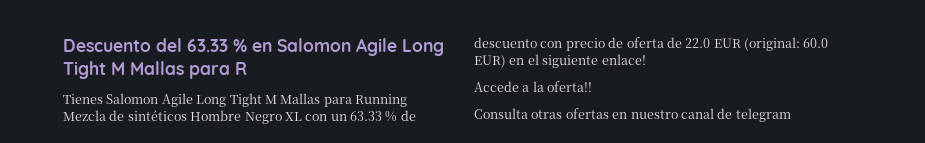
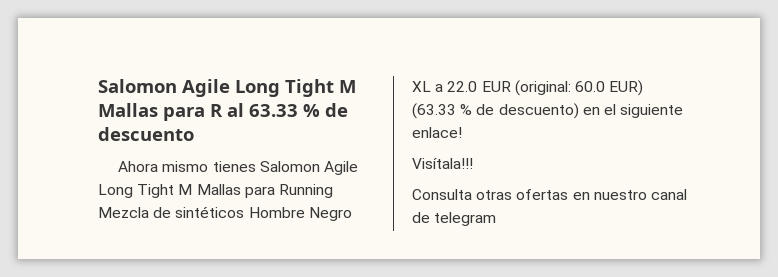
[63,38,272,52] Descuento del 63.33 % en -> (98, 86) none
[63,94,103,104] // Tienes -> [227,103,348,117] [98,127,194,141] [118,161,256,172] al 63.33 % de descuento // Ahora mismo tienes
[305,110,416,122] [474,37,682,51] con un 63.33 % de descuento con precio de oferta de -> [435,84,444,92] a
(506, 61) none -> [412,103,579,119] (63.33 % de descuento)
[474,81,593,92] Accede a la oferta!! -> [412,158,473,169] Visítala!!!

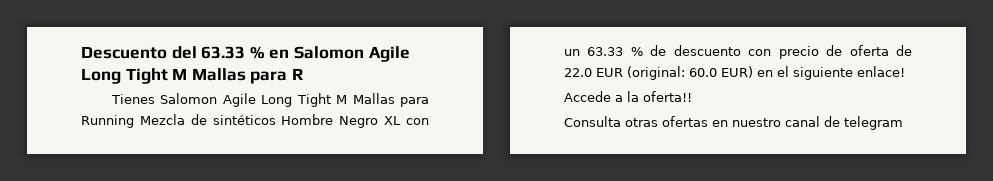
(98, 86) none -> [81,46,290,59] Descuento del 63.33 % en
[227,103,348,117] [98,127,194,141] [118,161,256,172] al 63.33 % de descuento // Ahora mismo tienes -> [110,94,155,104] // Tienes
[435,84,444,92] a -> [405,118,429,125] [564,45,912,59] con un 63.33 % de descuento con precio de oferta de
[412,103,579,119] (63.33 % de descuento) -> (753, 72) none
[412,158,473,169] Visítala!!! -> [564,91,692,102] Accede a la oferta!!

